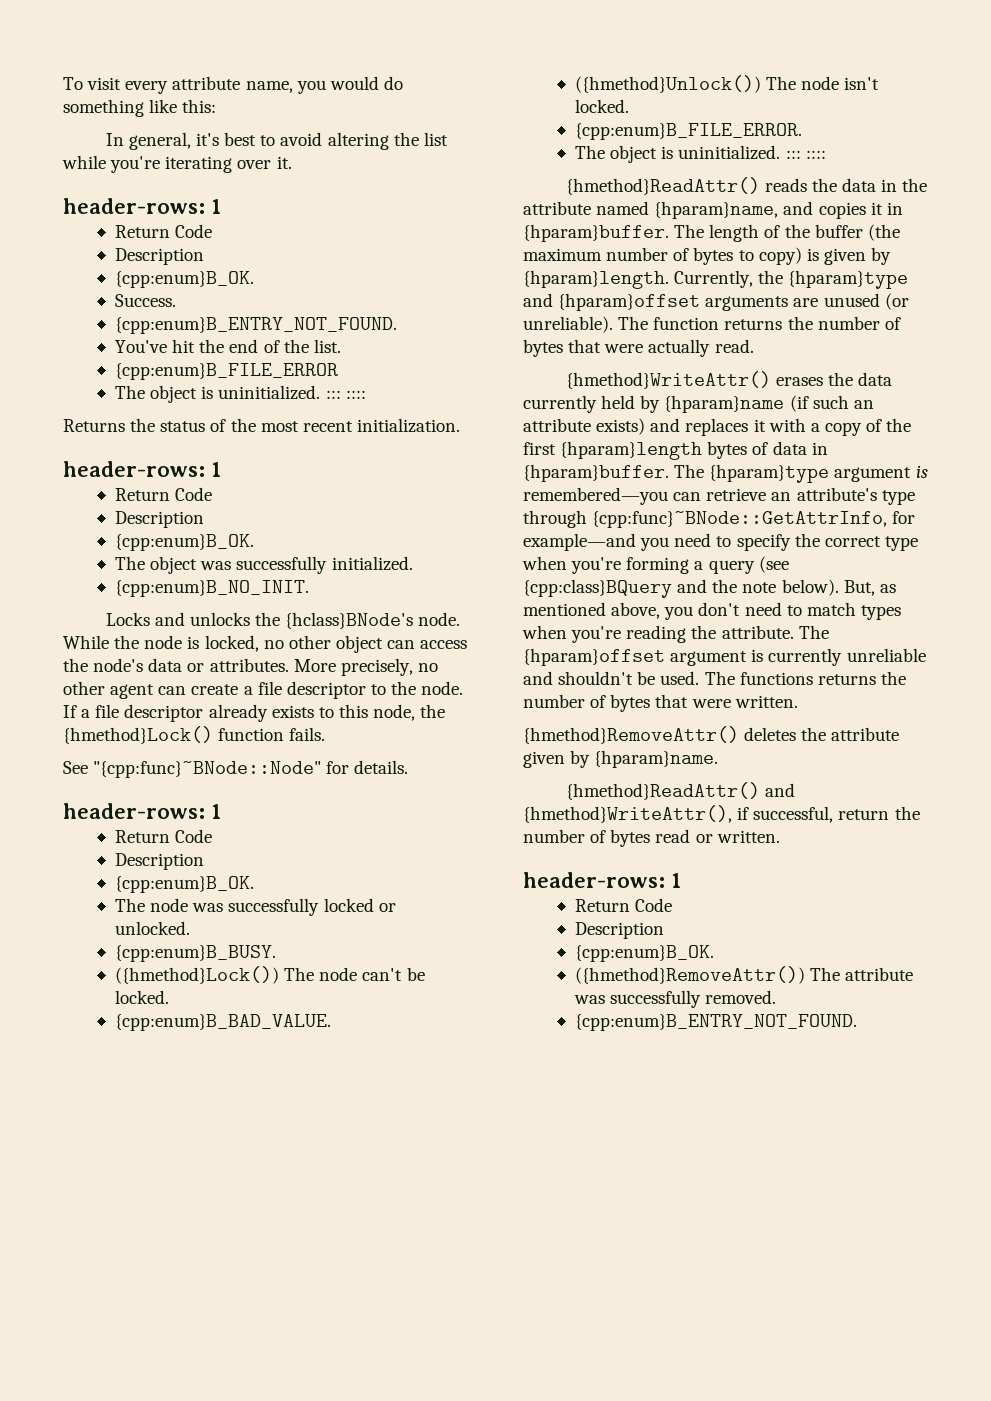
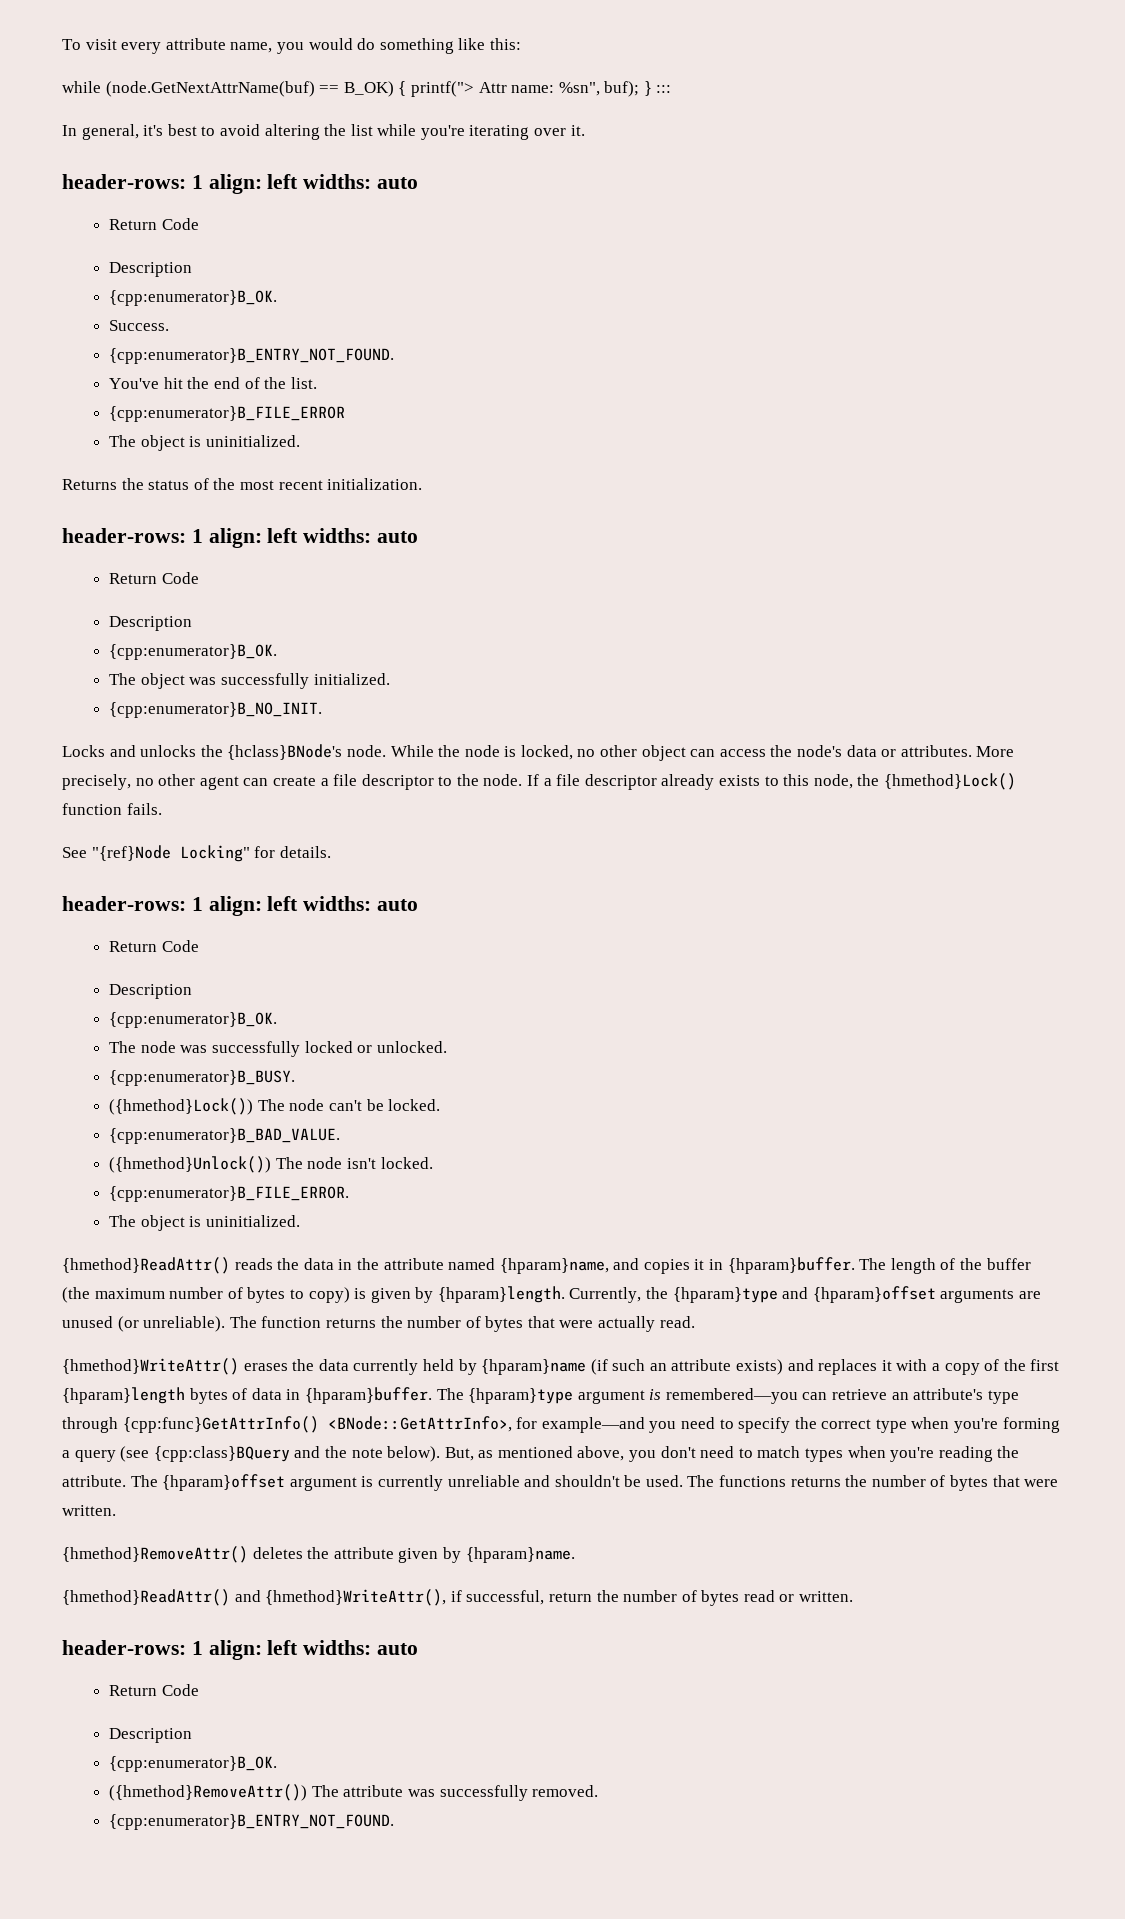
(217, 106) none -> [62,81,672,97] // while (node.GetNextAttrName(buf) == B_OK) { printf("> Attr name: %sn", buf); } :::
[115,224,213,238] [115,248,205,265] [115,271,255,288] // Return Code // Description // {cpp:enum}B_OK. -> [208,174,419,194] [109,218,199,230] [109,262,193,277] [109,290,278,306] align: left widths: auto // Return Code // Description // {cpp:enumerator}B_OK.
[115,317,398,334] {cpp:enum}B_ENTRY_NOT_FOUND. -> [109,348,395,364] {cpp:enumerator}B_ENTRY_NOT_FOUND.
[115,363,339,380] [115,385,366,403] {cpp:enum}B_FILE_ERROR // The object is uninitialized. ::: :::: -> [109,406,346,422] [109,435,301,451] {cpp:enumerator}B_FILE_ERROR // The object is uninitialized.
[115,487,213,501] [115,511,205,528] [115,534,255,551] // Return Code // Description // {cpp:enum}B_OK. -> [208,528,419,548] [109,572,199,584] [109,616,193,631] [109,644,278,660] align: left widths: auto // Return Code // Description // {cpp:enumerator}B_OK.
[115,580,310,597] {cpp:enum}B_NO_INIT. -> [109,702,323,718] {cpp:enumerator}B_NO_INIT.
[93,761,322,778] "{cpp:func}~BNode::Node" -> [91,845,250,862] "{ref}Node Locking"
[115,829,213,843] [115,853,205,870] [115,876,255,893] // Return Code // Description // {cpp:enum}B_OK. -> [208,896,419,916] [109,940,199,952] [109,984,193,999] [109,1012,278,1028] align: left widths: auto // Return Code // Description // {cpp:enumerator}B_OK.
[115,945,277,962] {cpp:enum}B_BUSY. -> [109,1070,296,1086] {cpp:enumerator}B_BUSY.
[115,1014,332,1031] {cpp:enum}B_BAD_VALUE. -> [109,1128,341,1144] {cpp:enumerator}B_BAD_VALUE.
[575,123,803,140] [575,145,826,163] {cpp:enum}B_FILE_ERROR. // The object is uninitialized. ::: :::: -> [109,1186,350,1202] [109,1215,301,1231] {cpp:enumerator}B_FILE_ERROR. // The object is uninitialized.
[592,511,888,528] {cpp:func}~BNode::GetAttrInfo, -> [122,1416,512,1433] {cpp:func}GetAttrInfo() <BNode::GetAttrInfo>,
[575,898,673,912] [575,922,665,939] [575,945,715,962] // Return Code // Description // {cpp:enum}B_OK. -> [208,1640,419,1660] [109,1684,199,1696] [109,1728,193,1743] [109,1756,278,1772] align: left widths: auto // Return Code // Description // {cpp:enumerator}B_OK.
[575,1014,858,1031] {cpp:enum}B_ENTRY_NOT_FOUND. -> [109,1814,395,1830] {cpp:enumerator}B_ENTRY_NOT_FOUND.

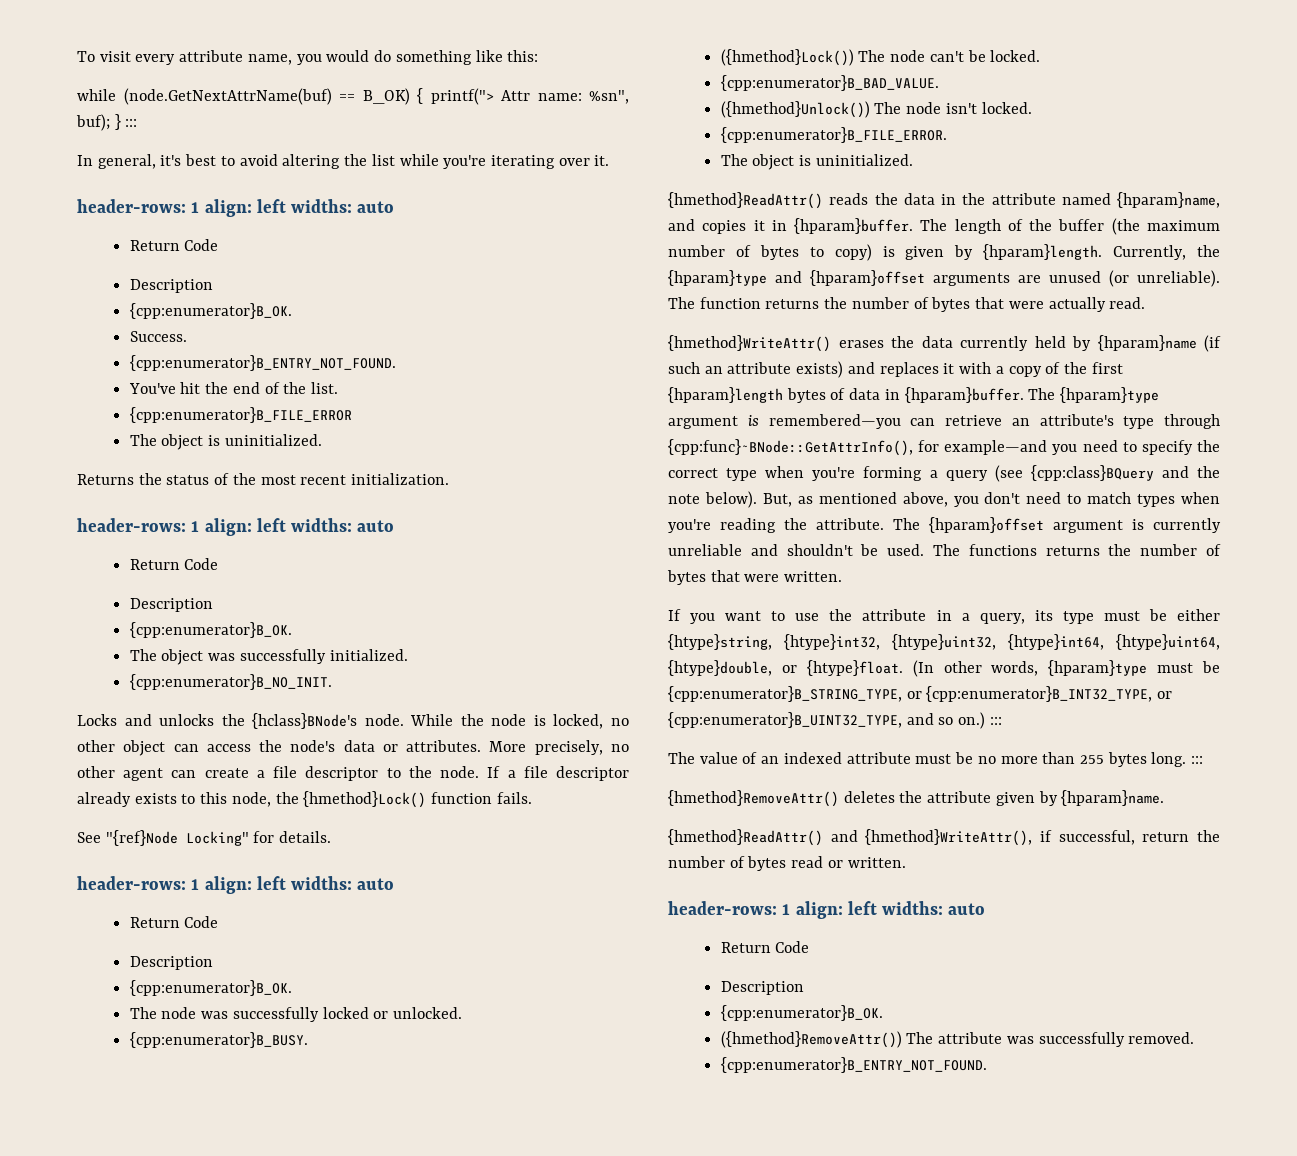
[122,1416,512,1433] {cpp:func}GetAttrInfo() <BNode::GetAttrInfo>, -> [668,439,913,456] {cpp:func}~BNode::GetAttrInfo(),
(116, 1510) none -> [668,609,1220,624] [668,634,1220,650] [668,660,1220,677] [668,686,1173,702] [668,712,1002,729] [668,752,1204,767] // If you want to use the attribute in a query, its type must be either {htype}string, {htype}int32, {htype}uint32, {htype}int64, {htype}uint64, {htype}double, or {htype}float. (In other words, {hparam}type must be {cpp:enumerator}B_STRING_TYPE, or {cpp:enumerator}B_INT32_TYPE, or {cpp:enumerator}B_UINT32_TYPE, and so on.) ::: // The value of an indexed attribute must be no more than 255 bytes long. :::

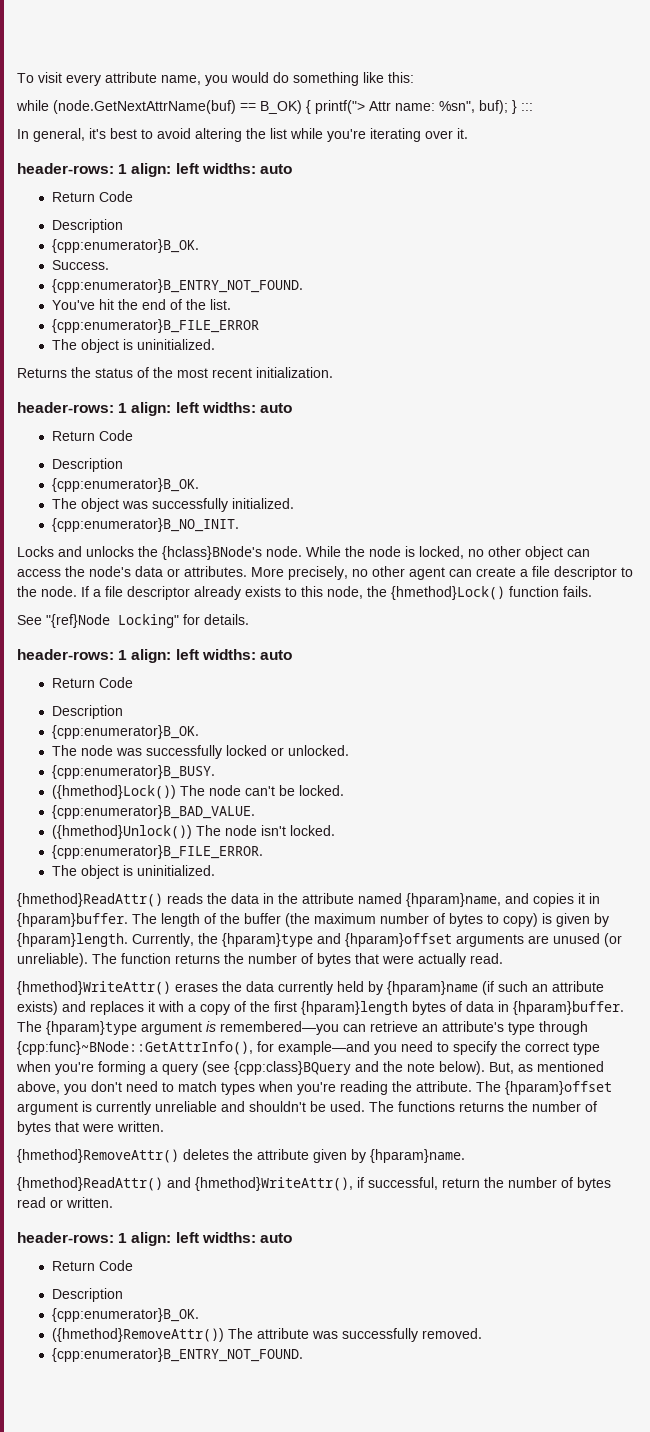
[668,609,1220,624] [668,634,1220,650] [668,660,1220,677] [668,686,1173,702] [668,712,1002,729] [668,752,1204,767] // If you want to use the attribute in a query, its type must be either {htype}string, {htype}int32, {htype}uint32, {htype}int64, {htype}uint64, {htype}double, or {htype}float. (In other words, {hparam}type must be {cpp:enumerator}B_STRING_TYPE, or {cpp:enumerator}B_INT32_TYPE, or {cpp:enumerator}B_UINT32_TYPE, and so on.) ::: // The value of an indexed attribute must be no more than 255 bytes long. ::: -> (164, 1126) none

